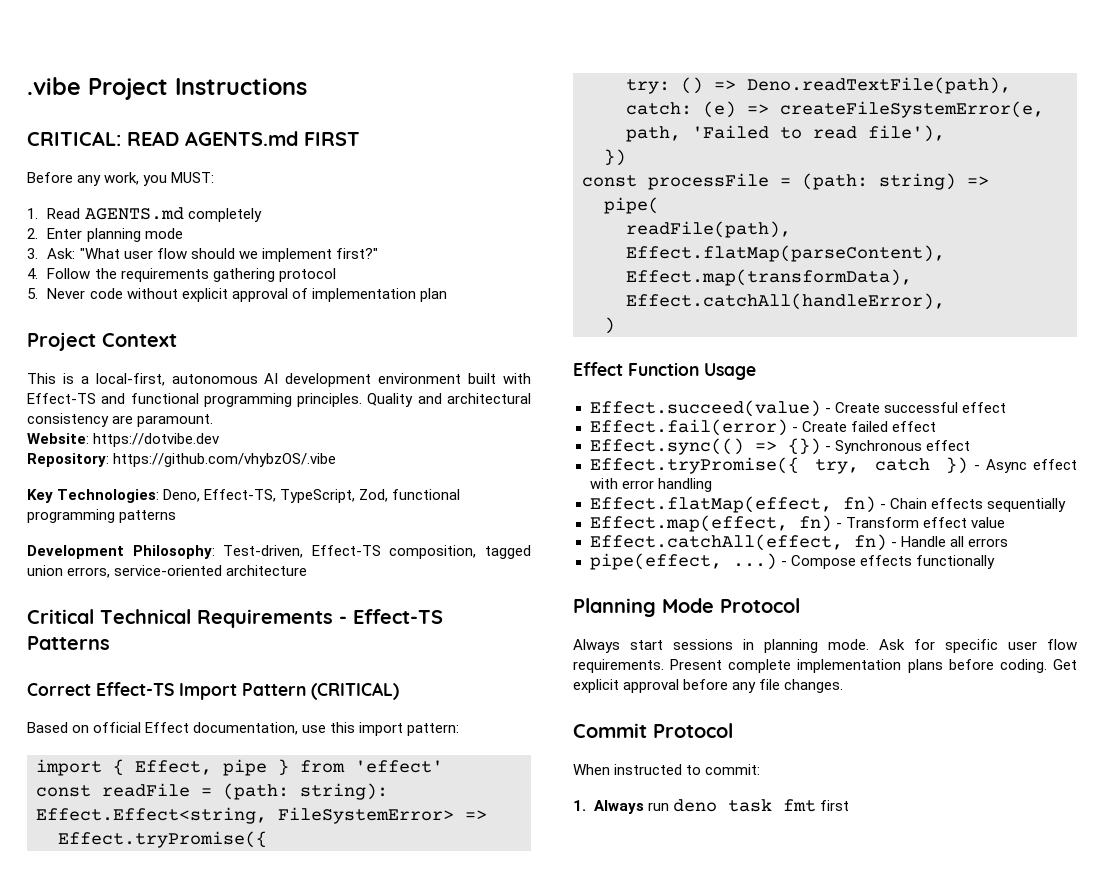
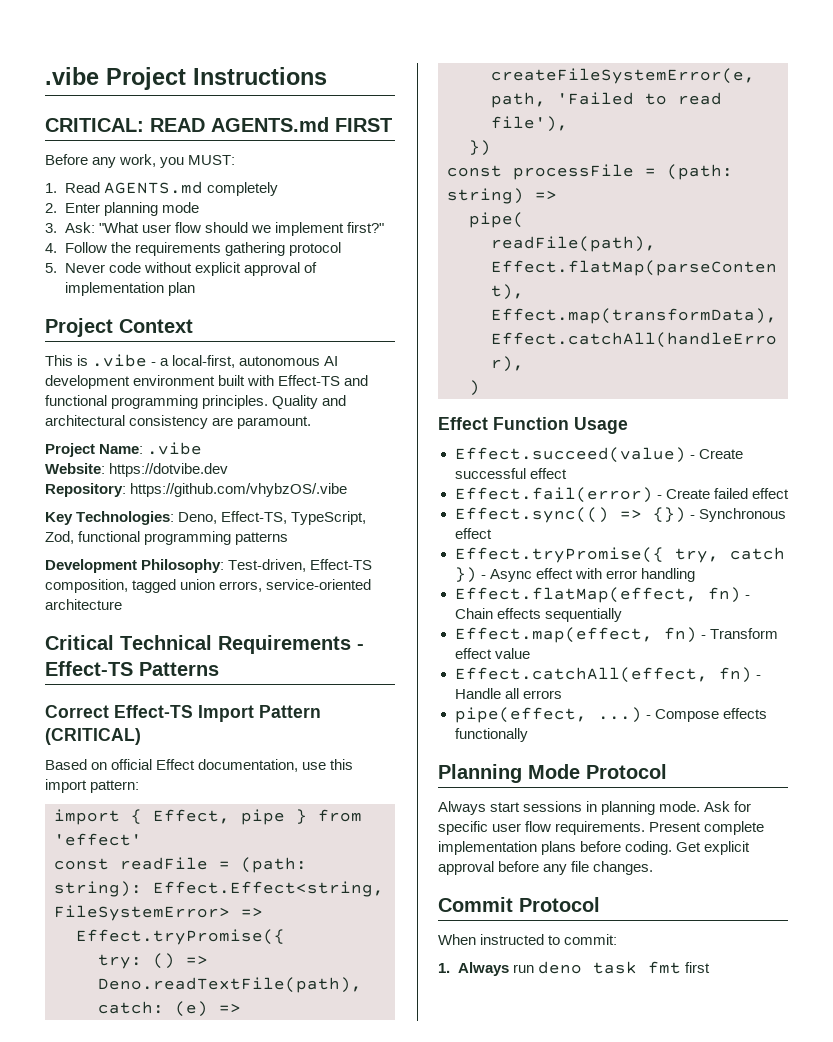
(74, 378) none -> [92,354,157,367] .vibe -
(214, 420) none -> [45,442,203,457] // Project Name: .vibe

